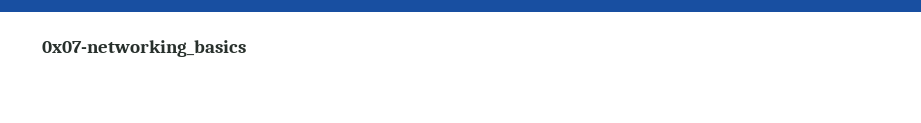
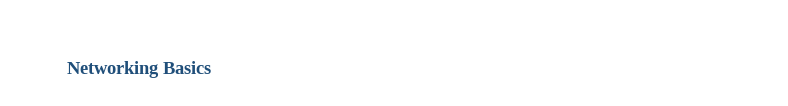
[42,40,246,57] 0x07-networking_basics -> [67,61,211,78] Networking Basics

